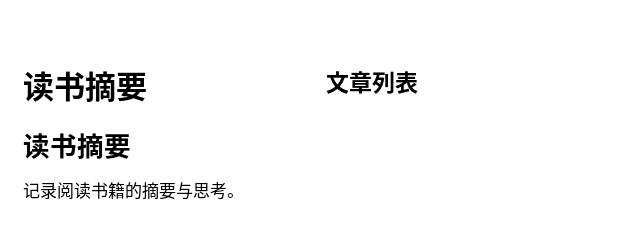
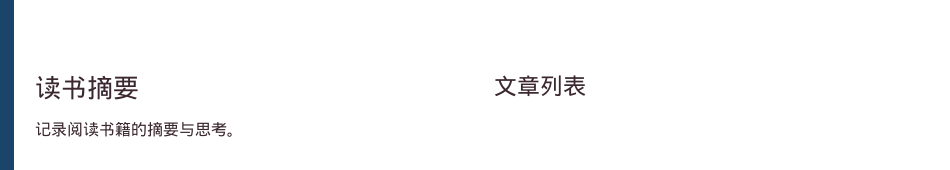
[23,71,147,102] [23,133,131,159] 读书摘要 // 读书摘要 -> [35,75,139,100] 读书摘要

